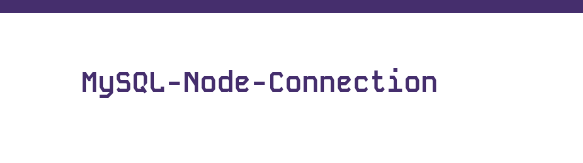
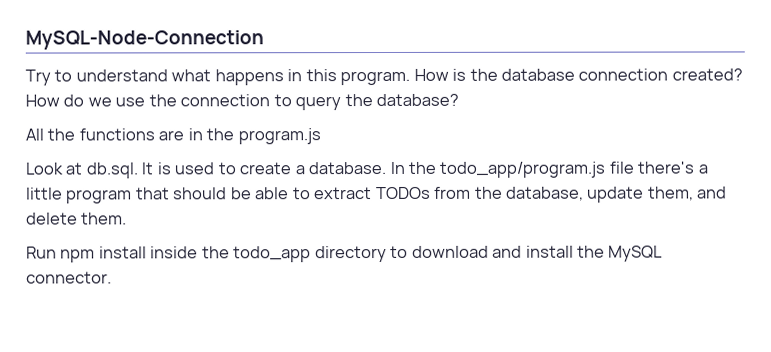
(438, 83) none -> [25,68,743,86] [25,93,460,111] [25,128,321,145] [25,161,708,179] [26,186,728,204] [26,212,128,225] [26,245,664,263] [26,271,112,284] // Try to understand what happens in this program. How is the database connection created? How do we use the connection to query the database? // All the functions are in the program.js // Look at db.sql. It is used to create a database. In the todo_app/program.js file there's a little program that should be able to extract TODOs from the database, update them, and delete them. // Run npm install inside the todo_app directory to download and install the MySQL connector.

